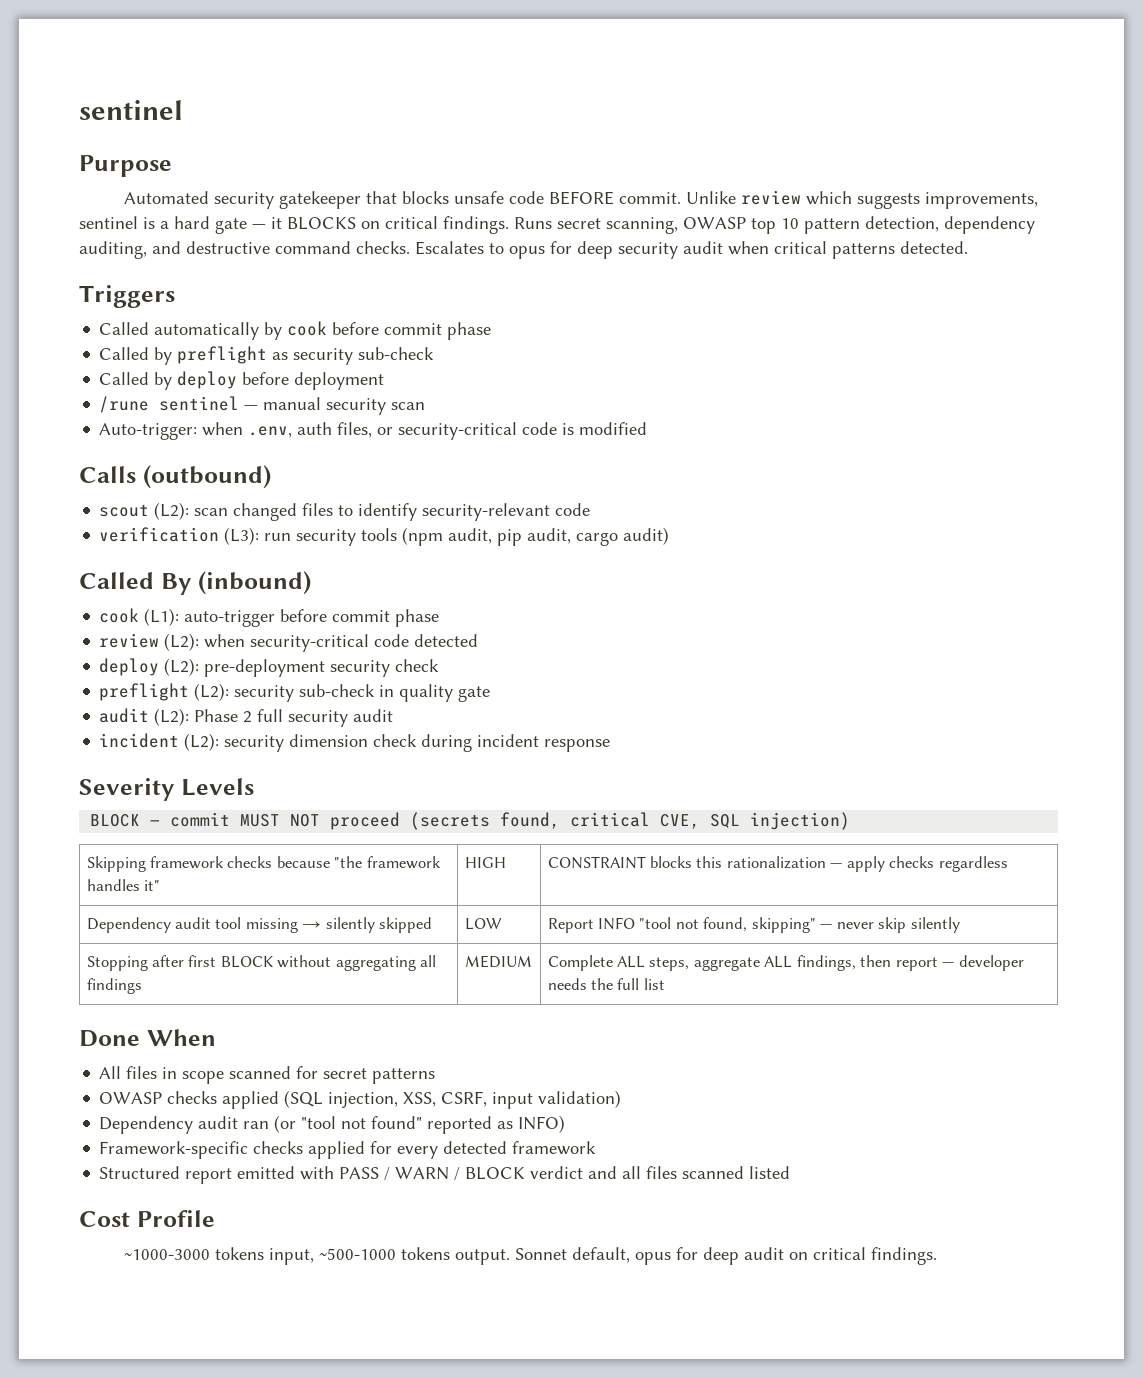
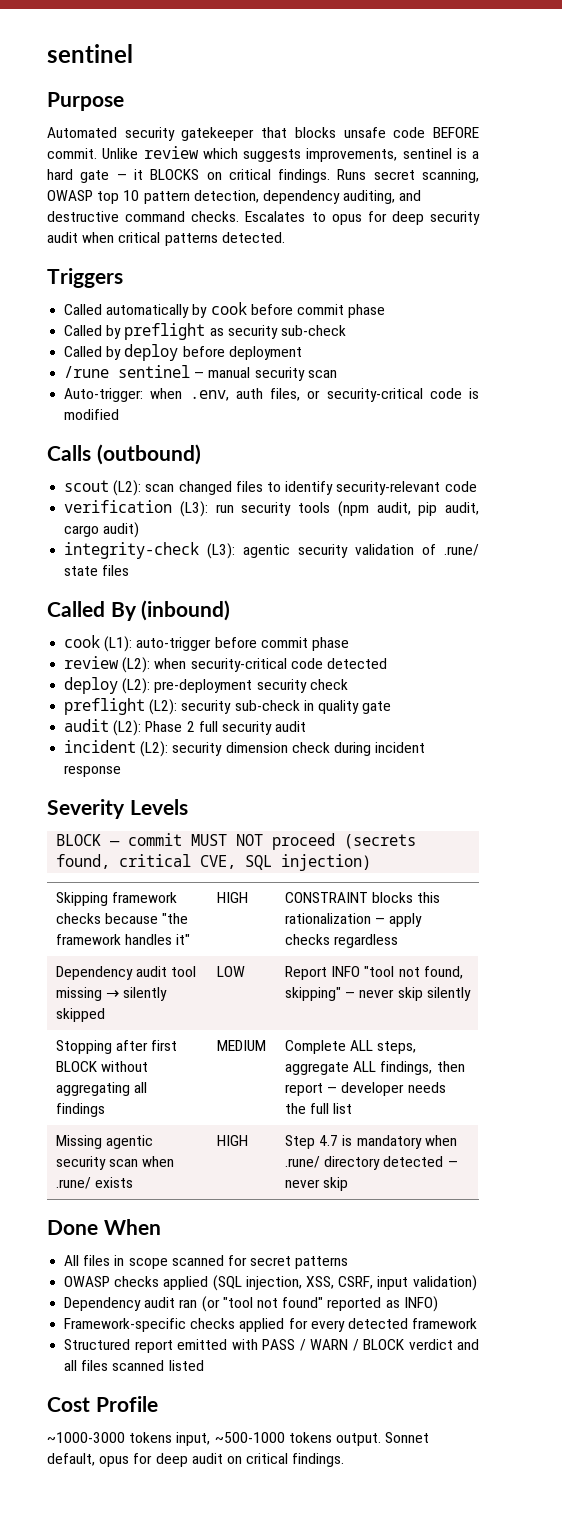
(670, 536) none -> [64,542,480,559] [64,565,130,576] // integrity-check (L3): agentic security validation of .rune/ state files
(665, 984) none -> [56,1135,154,1149] [56,1156,175,1170] [56,1177,134,1189] [217,1135,249,1146] [285,1135,457,1149] [285,1156,458,1170] [285,1177,349,1191] // Missing agentic security scan when .rune/ exists | HIGH | Step 4.7 is mandatory when .rune/ directory detected — never skip

